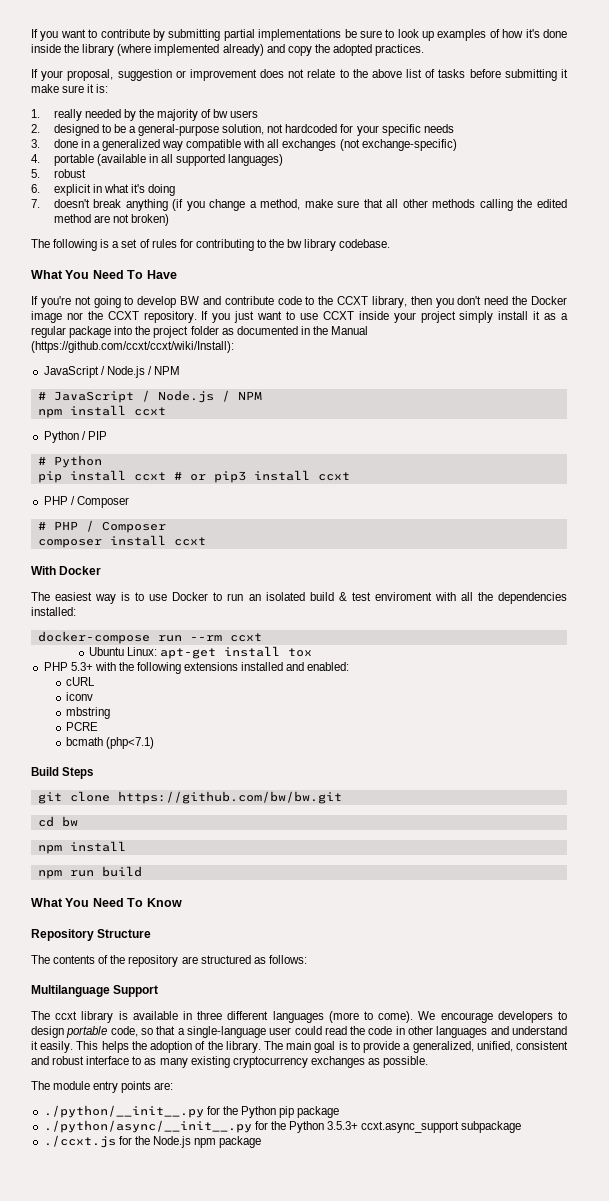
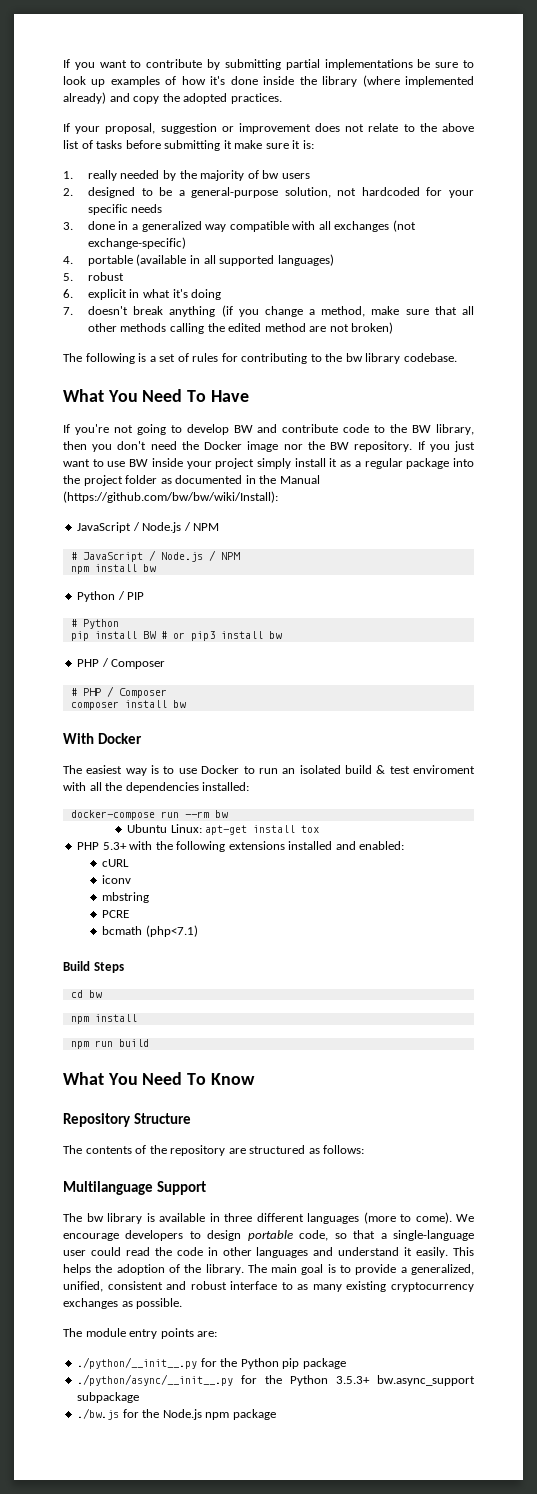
[337,296,369,305] CCXT -> [412,425,432,433] BW
[107,311,139,320] CCXT -> [330,442,350,450] BW
[322,311,354,320] CCXT -> [129,459,149,467] BW
[31,341,234,353] (https://github.com/ccxt/ccxt/wiki/Install): -> [63,491,278,503] (https://github.com/bw/bw/wiki/Install):
[133,407,166,416] ccxt -> [142,564,156,572] bw
[133,472,166,481] ccxt -> [142,631,156,639] BW
[317,472,350,481] ccxt -> [268,631,282,639] bw
[173,537,206,546] ccxt -> [172,700,186,708] bw
[229,633,262,642] ccxt -> [214,810,228,818] bw
[37,791,342,804] // git clone https://github.com/bw/bw.git -> (124, 967) none
[55,1011,78,1020] ccxt -> [86,1213,104,1222] bw
[361,1121,460,1133] ccxt.async_support -> [377,1375,475,1386] bw.async_support
[43,1135,116,1148] ./ccxt.js -> [77,1408,120,1420] ./bw.js

